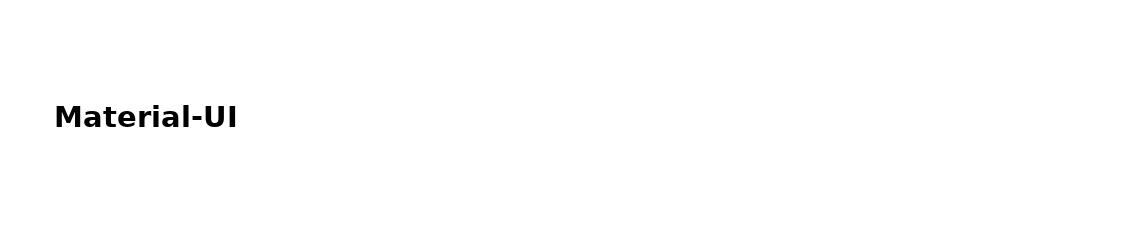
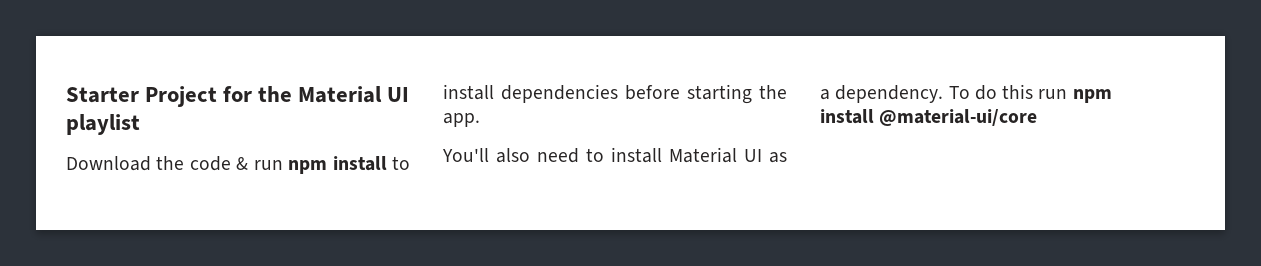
[54,105,238,127] Material-UI -> [66,86,410,107] [66,114,140,135] [66,156,410,174] [443,84,787,104] [443,113,480,127] [442,147,787,163] [820,84,1112,103] [820,109,1038,126] Starter Project for the Material UI playlist // Download the code & run npm install to install dependencies before starting the app. // You'll also need to install Material UI as a dependency. To do this run npm install @material-ui/core

